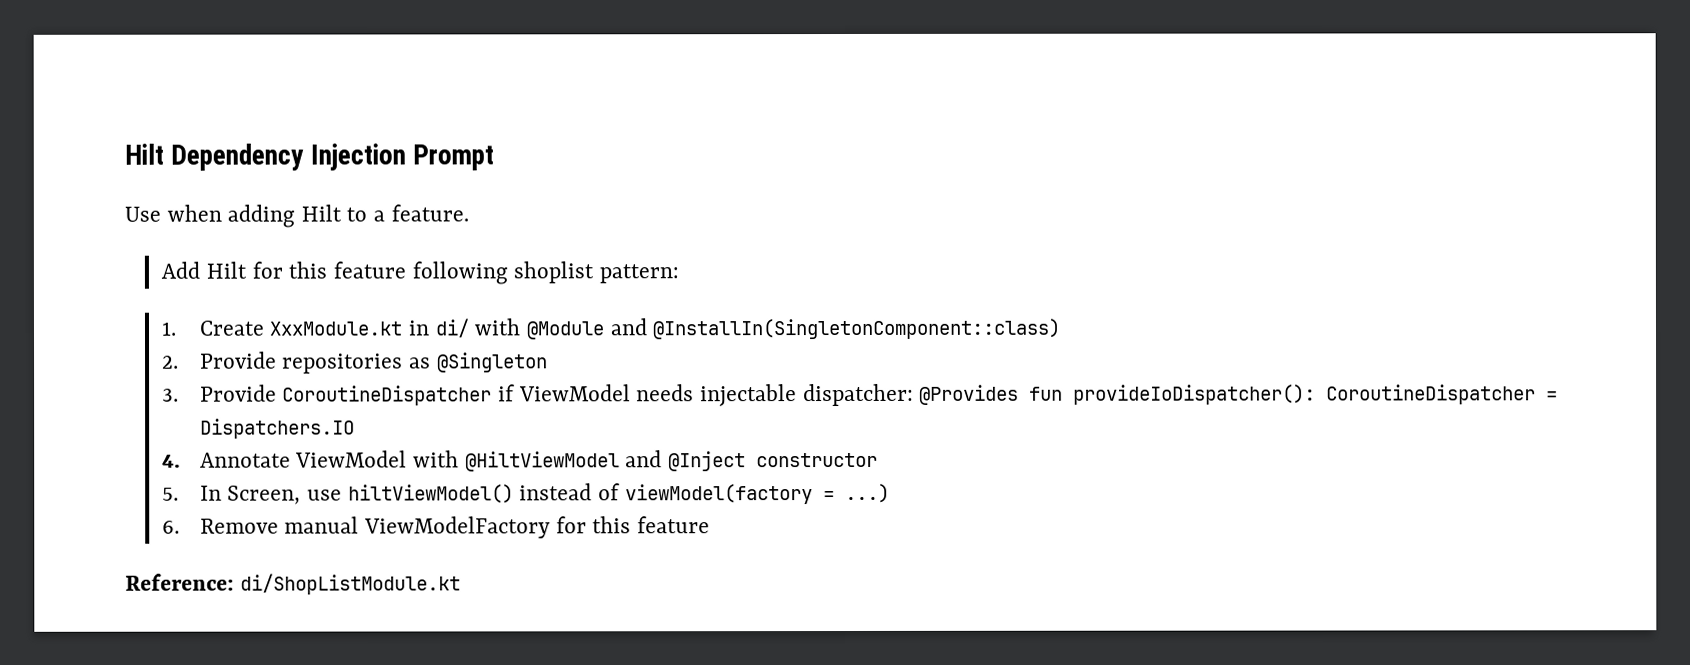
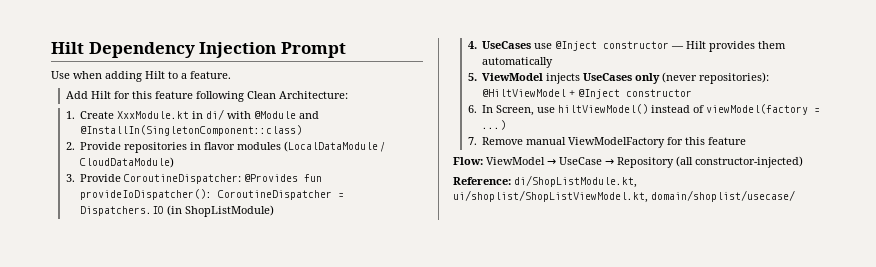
[513,261,679,284] shoplist pattern: -> [246,91,348,99] Clean Architecture:
[409,352,548,373] [162,383,914,407] as @Singleton // 3. Provide CoroutineDispatcher if ViewModel needs injectable dispatcher: -> [190,141,386,152] [80,157,175,168] [65,174,242,184] in flavor modules (LocalDataModule / CloudDataModule) // 3. Provide CoroutineDispatcher:
(355, 428) none -> [167,205,275,217] (in ShopListModule)
[199,450,663,472] Annotate ViewModel with @HiltViewModel and -> [482,41,787,52] [482,57,554,68] [467,72,770,84] [482,89,576,97] UseCases use @Inject constructor — Hilt provides them automatically // 5. ViewModel injects UseCases only (never repositories): @HiltViewModel +
[162,487,180,501] 5. -> [467,105,477,113] 6.
[162,520,181,534] 6. -> [467,137,477,145] 7.
[125,573,461,595] Reference: di/ShopListModule.kt -> [453,156,803,168] [453,175,637,188] [453,190,795,203] Flow: ViewModel → UseCase → Repository (all constructor-injected) // Reference: di/ShopListModule.kt, ui/shoplist/ShopListViewModel.kt, domain/shoplist/usecase/

